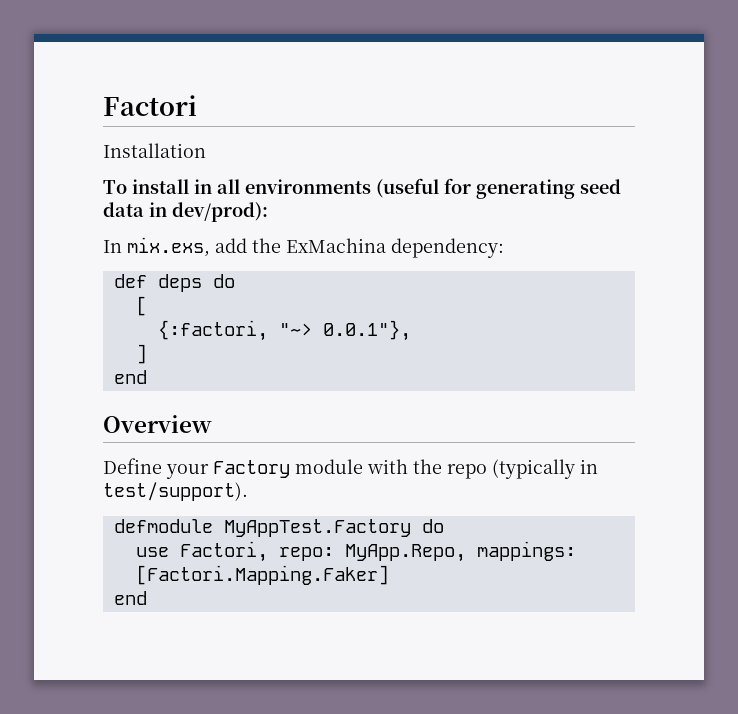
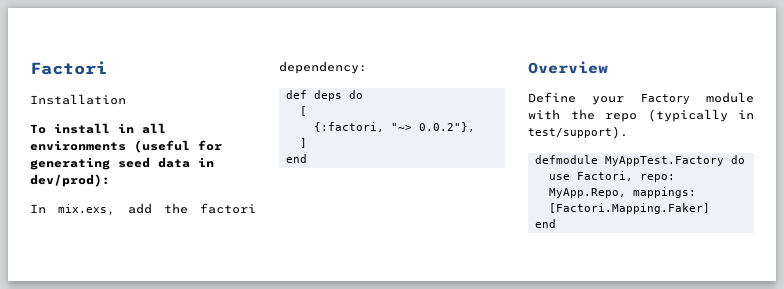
[286,238,386,253] ExMachina -> [200,203,256,214] factori
[322,320,411,341] 0.0.1"}, -> [418,122,475,132] 0.0.2"},

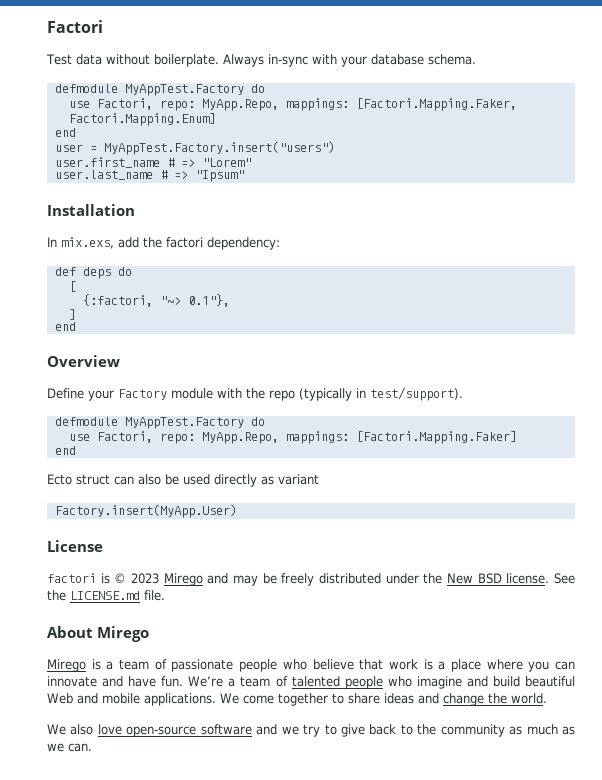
[30,94,126,105] [30,123,166,134] [30,140,222,153] [30,157,214,170] [30,174,110,187] Installation // To install in all environments (useful for generating seed data in dev/prod): -> [46,54,476,67] [54,84,265,96] [68,98,517,111] [68,113,216,126] [54,128,76,137] [54,141,335,155] [54,157,251,168] [54,170,244,182] [47,204,135,216] Test data without boilerplate. Always in-sync with your database schema. // defmodule MyAppTest.Factory do // use Factori, repo: MyApp.Repo, mappings: [Factori.Mapping.Faker, Factori.Mapping.Enum] // end // user = MyAppTest.Factory.insert("users") // user.first_name # => "Lorem" // user.last_name # => "Ipsum" // Installation
[418,122,475,132] 0.0.2"}, -> [187,294,230,307] 0.1"},
(556, 223) none -> [47,474,319,487] [54,504,237,518] [47,540,103,552] [47,573,576,586] [47,590,165,601] [47,626,149,642] [47,659,575,672] [47,676,575,689] [47,693,547,706] [47,724,575,737] [47,743,92,752] // Ecto struct can also be used directly as variant // Factory.insert(MyApp.User) // License // factori is © 2023 Mirego and may be freely distributed under the New BSD license. See the LICENSE.md file. // About Mirego // Mirego is a team of passionate people who believe that work is a place where you can innovate and have fun. We’re a team of talented people who imagine and build beautiful Web and mobile applications. We come together to share ideas and change the world. // We also love open-source software and we try to give back to the community as much as we can.

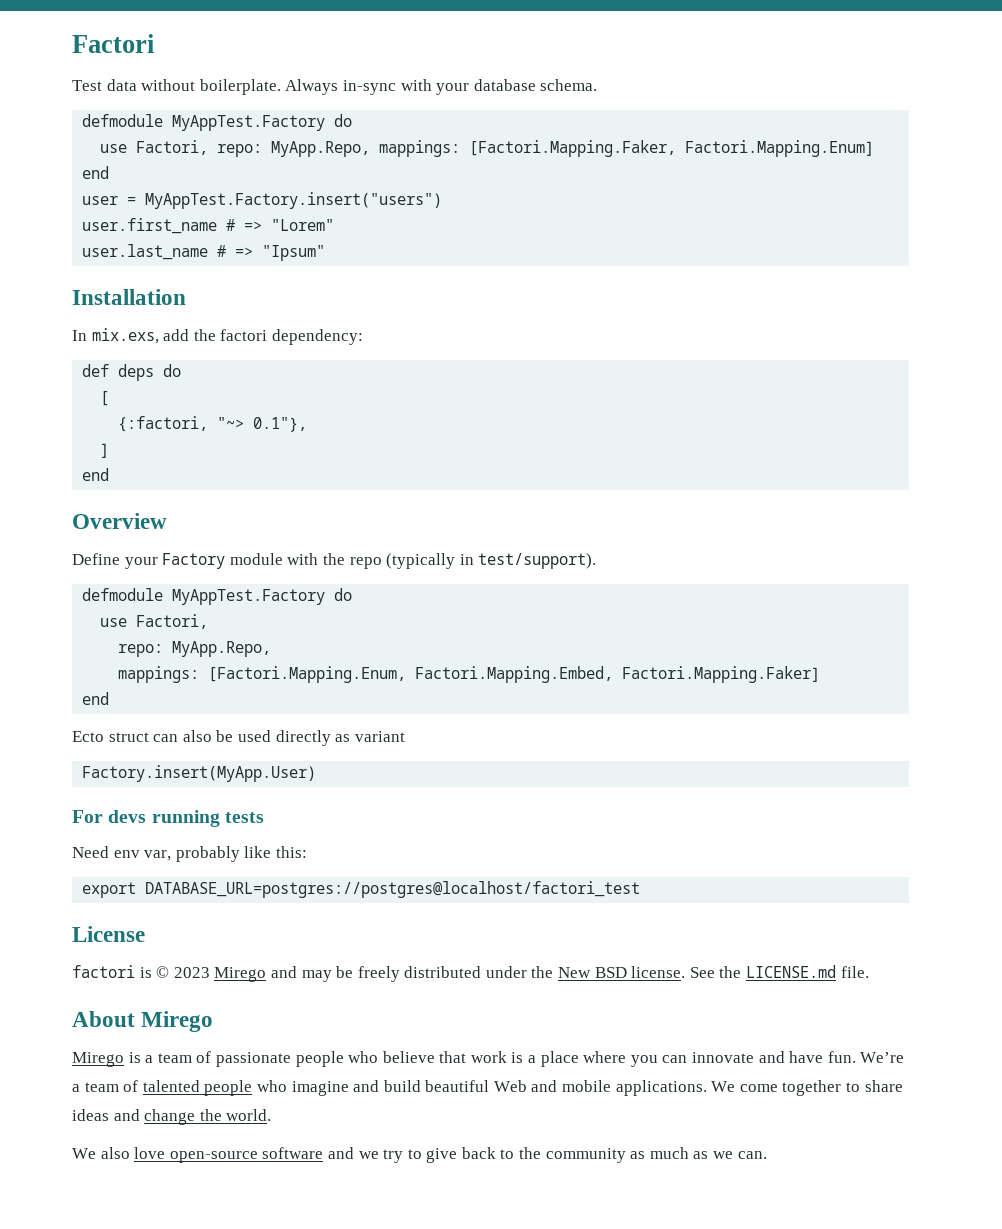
[159,431,517,444] repo: MyApp.Repo, mappings: [Factori.Mapping.Faker] -> [118,641,272,657] [118,666,821,683] // repo: MyApp.Repo, // mappings: [Factori.Mapping.Enum, Factori.Mapping.Embed, Factori.Mapping.Faker]
(237, 511) none -> [72,810,264,827] [72,846,307,862] [82,881,641,898] // For devs running tests // Need env var, probably like this: // export DATABASE_URL=postgres://postgres@localhost/factori_test

